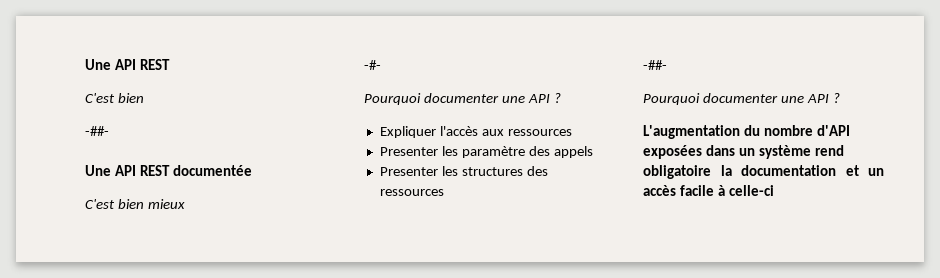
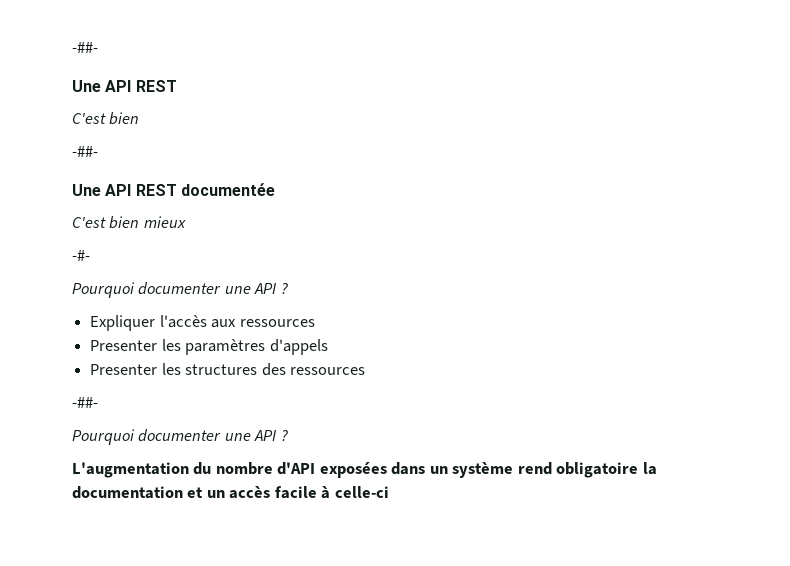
(85, 64) none -> [72,42,98,53] -##- //
[461,146,593,158] paramètre des appels -> [185,339,328,355] paramètres d'appels

